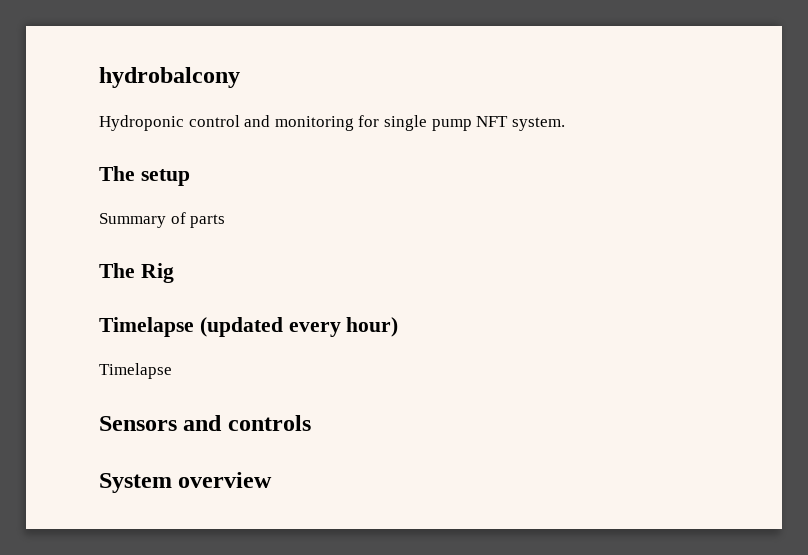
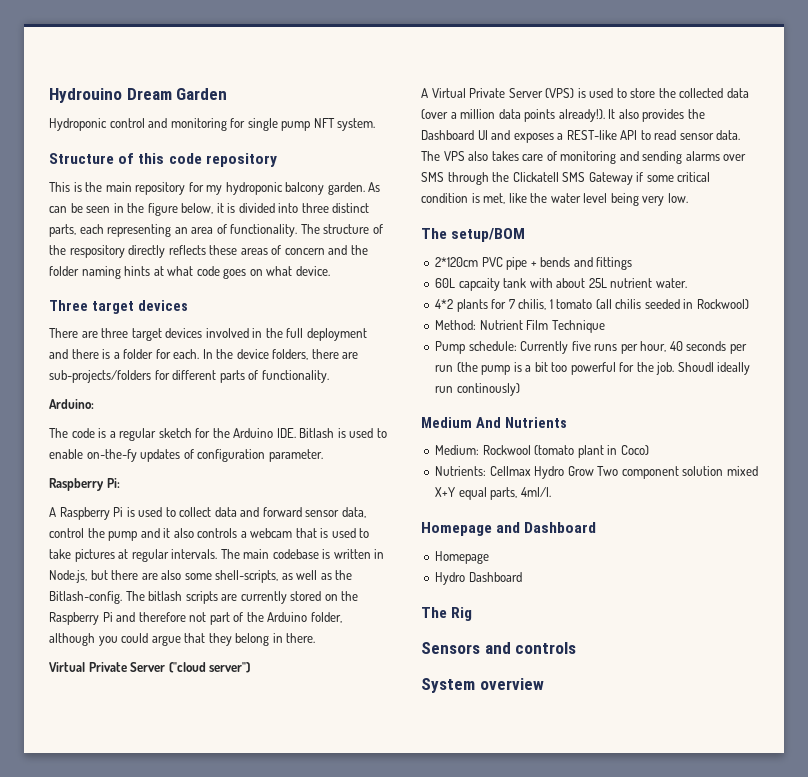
[99,67,240,88] hydrobalcony -> [49,88,228,103] Hydrouino Dream Garden
[99,166,190,186] [99,212,226,228] [99,263,174,283] [99,317,399,337] [99,363,172,379] The setup // Summary of parts // The Rig // Timelapse (updated every hour) // Timelapse -> [49,153,277,167] [49,182,381,195] [49,203,370,216] [49,224,383,237] [49,245,368,258] [49,266,330,279] [49,300,188,314] [49,328,367,341] [49,349,359,360] [49,370,329,383] [49,399,94,409] [49,428,387,441] [49,449,323,462] [49,478,120,491] [49,507,366,520] [49,528,370,541] [49,549,385,562] [49,570,353,583] [49,591,359,604] [49,612,342,625] [49,633,316,646] [49,662,251,673] [421,88,749,98] [421,109,705,122] [421,130,741,143] [421,151,747,164] [421,172,711,185] [421,193,688,206] [421,228,526,242] [435,257,633,270] [435,278,687,291] [435,299,749,312] [435,320,605,333] [435,341,747,354] [435,362,751,375] [435,383,520,396] [421,417,567,428] [435,445,649,458] [435,466,758,479] [435,487,551,500] [421,522,597,536] [435,551,490,564] [435,572,522,585] [421,607,473,621] Structure of this code repository // This is the main repository for my hydroponic balcony garden. As can be seen in the figure below, it is divided into three distinct parts, each representing an area of functionality. The structure of the respository directly reflects these areas of concern and the folder naming hints at what code goes on what device. // Three target devices // There are three target devices involved in the full deployment and there is a folder for each. In the device folders, there are sub-projects/folders for different parts of functionality. // Arduino: // The code is a regular sketch for the Arduino IDE. Bitlash is used to enable on-the-fy updates of configuration parameter. // Raspberry Pi: // A Raspberry Pi is used to collect data and forward sensor data, control the pump and it also controls a webcam that is used to take pictures at regular intervals. The main codebase is written in Node.js, but there are also some shell-scripts, as well as the Bitlash-config. The bitlash scripts are currently stored on the Raspberry Pi and therefore not part of the Arduino folder, although you could argue that they belong in there. // Virtual Private Server ("cloud server") // A Virtual Private Server (VPS) is used to store the collected data (over a million data points already!). It also provides the Dashboard UI and exposes a REST-like API to read sensor data. The VPS also takes care of monitoring and sending alarms over SMS through the Clickatell SMS Gateway if some critical condition is met, like the water level being very low. // The setup/BOM // 2*120cm PVC pipe + bends and fittings // 60L capcaity tank with about 25L nutrient water. // 4*2 plants for 7 chilis, 1 tomato (all chilis seeded in Rockwool) // Method: Nutrient Film Technique // Pump schedule: Currently five runs per hour, 40 seconds per run (the pump is a bit too powerful for the job. Shoudl ideally run continously) // Medium And Nutrients // Medium: Rockwool (tomato plant in Coco) // Nutrients: Cellmax Hydro Grow Two component solution mixed X+Y equal parts, 4ml/l. // Homepage and Dashboard // Homepage // Hydro Dashboard // The Rig

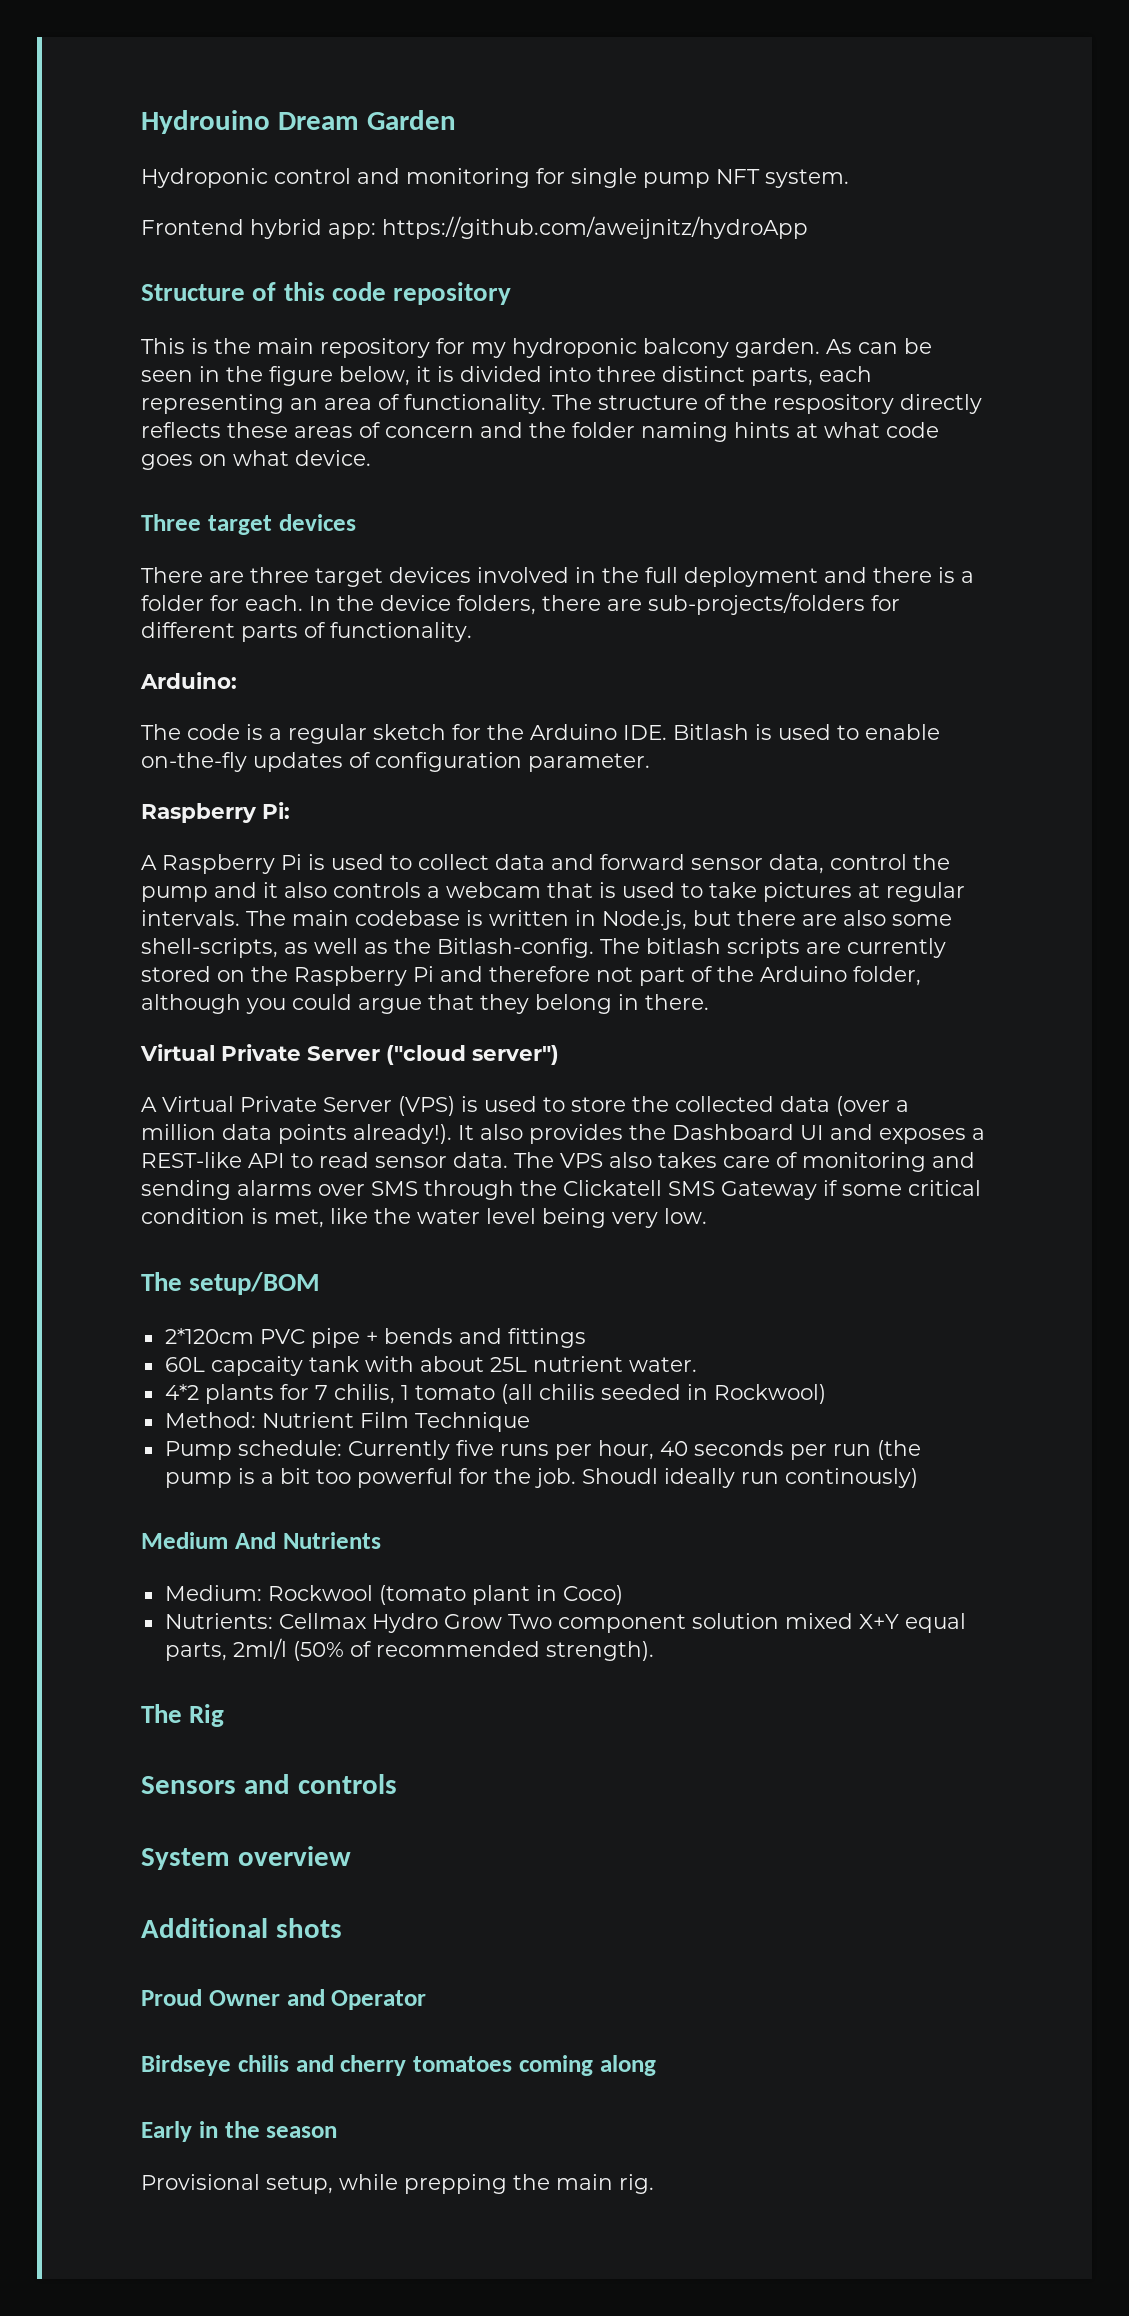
(376, 124) none -> [141,216,808,239] // Frontend hybrid app: https://github.com/aweijnitz/hydroApp
[86,449,137,462] on-the-fy -> [141,752,247,772] on-the-fly
[520,487,551,497] [421,522,597,536] [435,551,490,564] [435,572,522,585] 4ml/l. // Homepage and Dashboard // Homepage // Hydro Dashboard -> [232,1638,654,1661] 2ml/l (50% of recommended strength).
(544, 684) none -> [141,1918,342,1938] [141,1989,427,2010] [141,2055,656,2076] [141,2121,338,2142] [141,2174,654,2194] // Additional shots // Proud Owner and Operator // Birdseye chilis and cherry tomatoes coming along // Early in the season // Provisional setup, while prepping the main rig.

